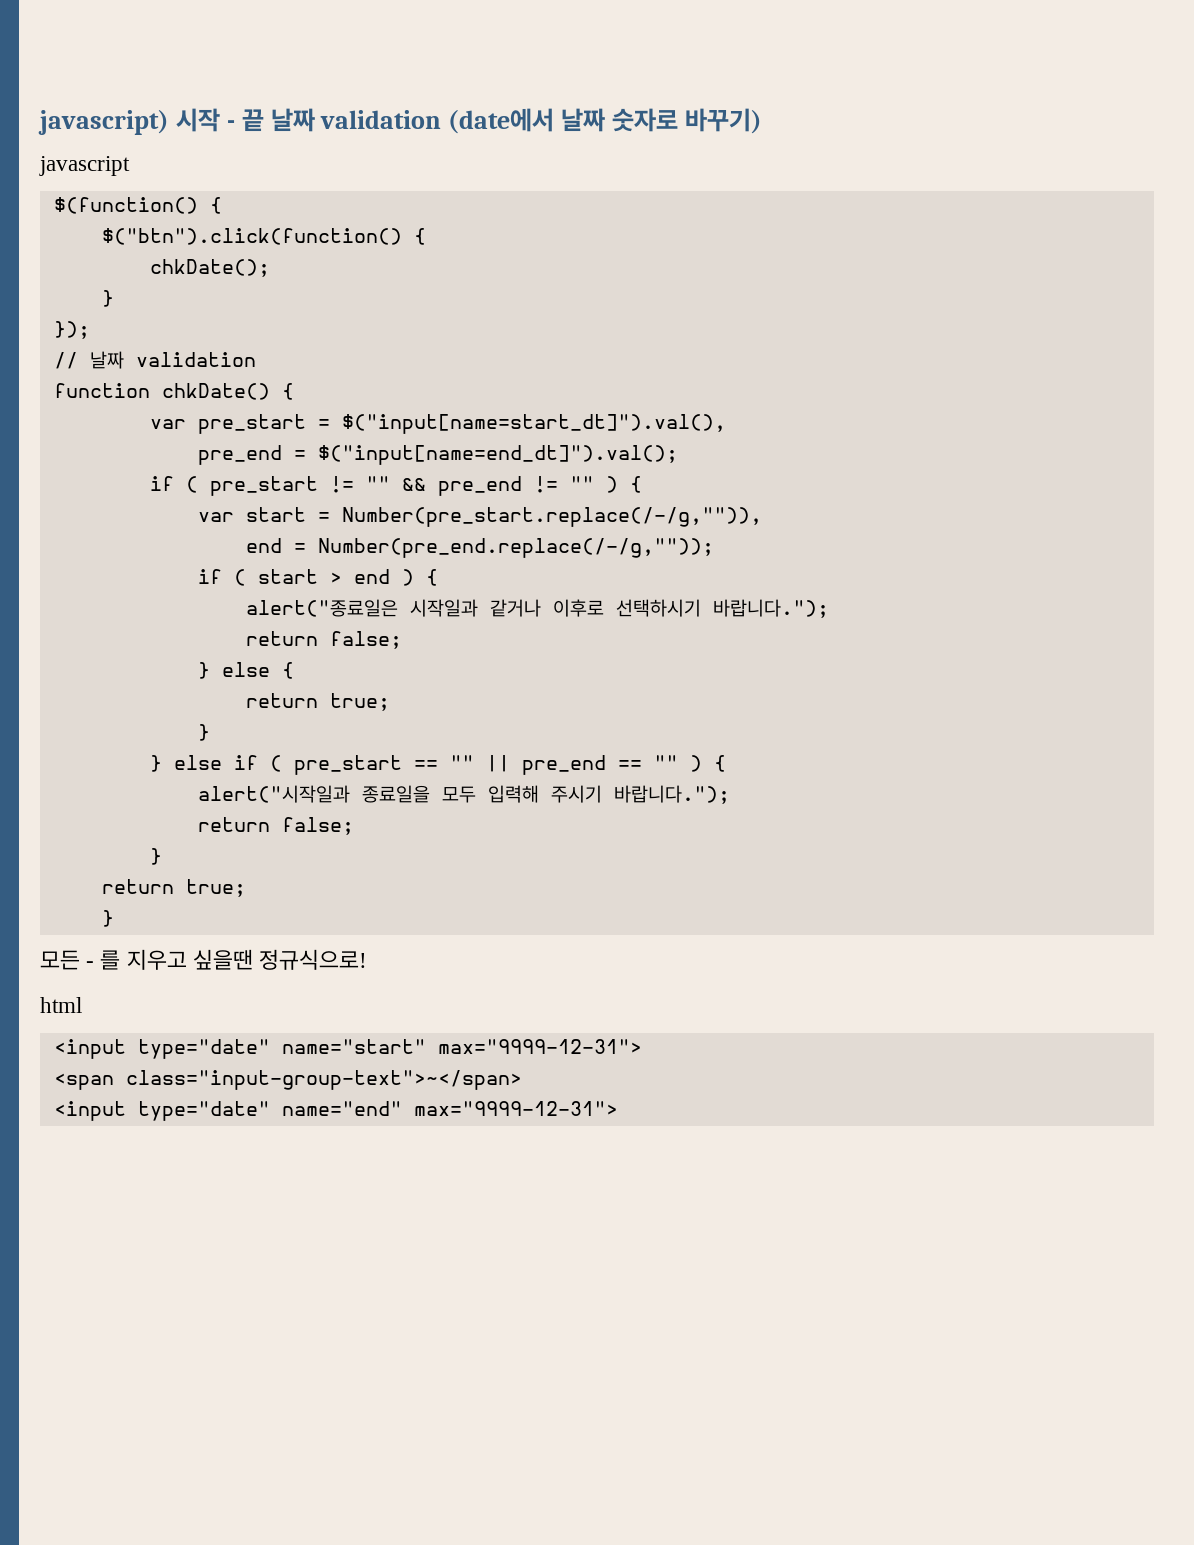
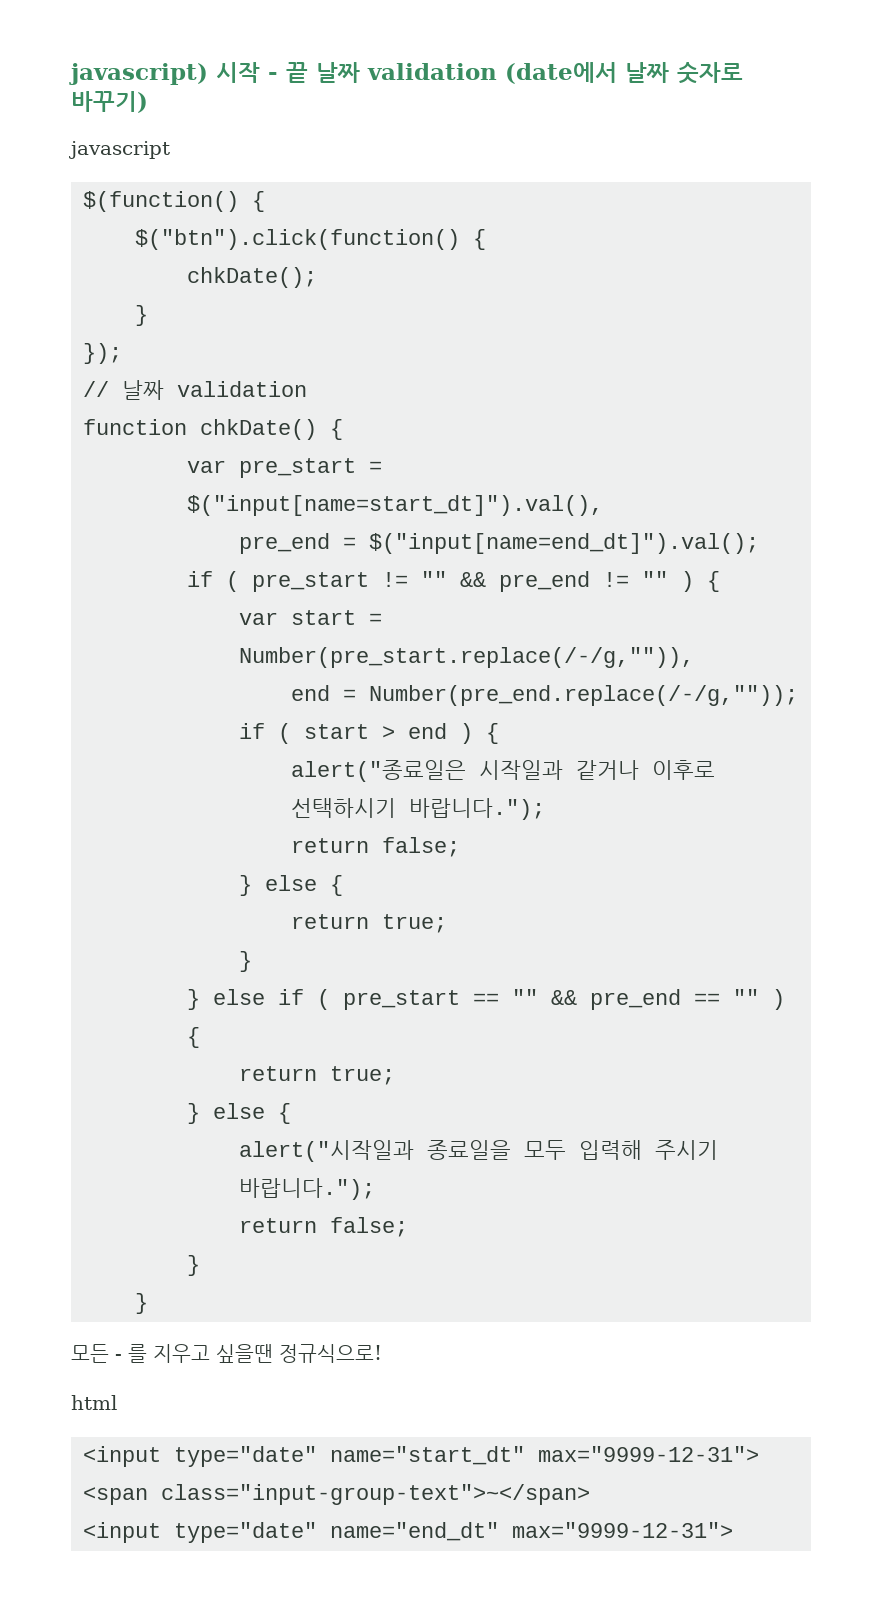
[485,755,510,772] || -> [551,990,577,1005] &&
(726, 763) none -> [239,1066,395,1085] [187,1103,291,1124] // return true; // } else {
[101,879,246,897] // return true; -> (200, 1265) none
[281,1039,426,1054] name="start" -> [330,1446,525,1465] name="start_dt"
[281,1101,402,1116] name="end" -> [330,1522,499,1541] name="end_dt"

